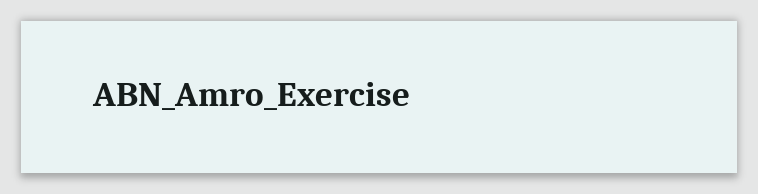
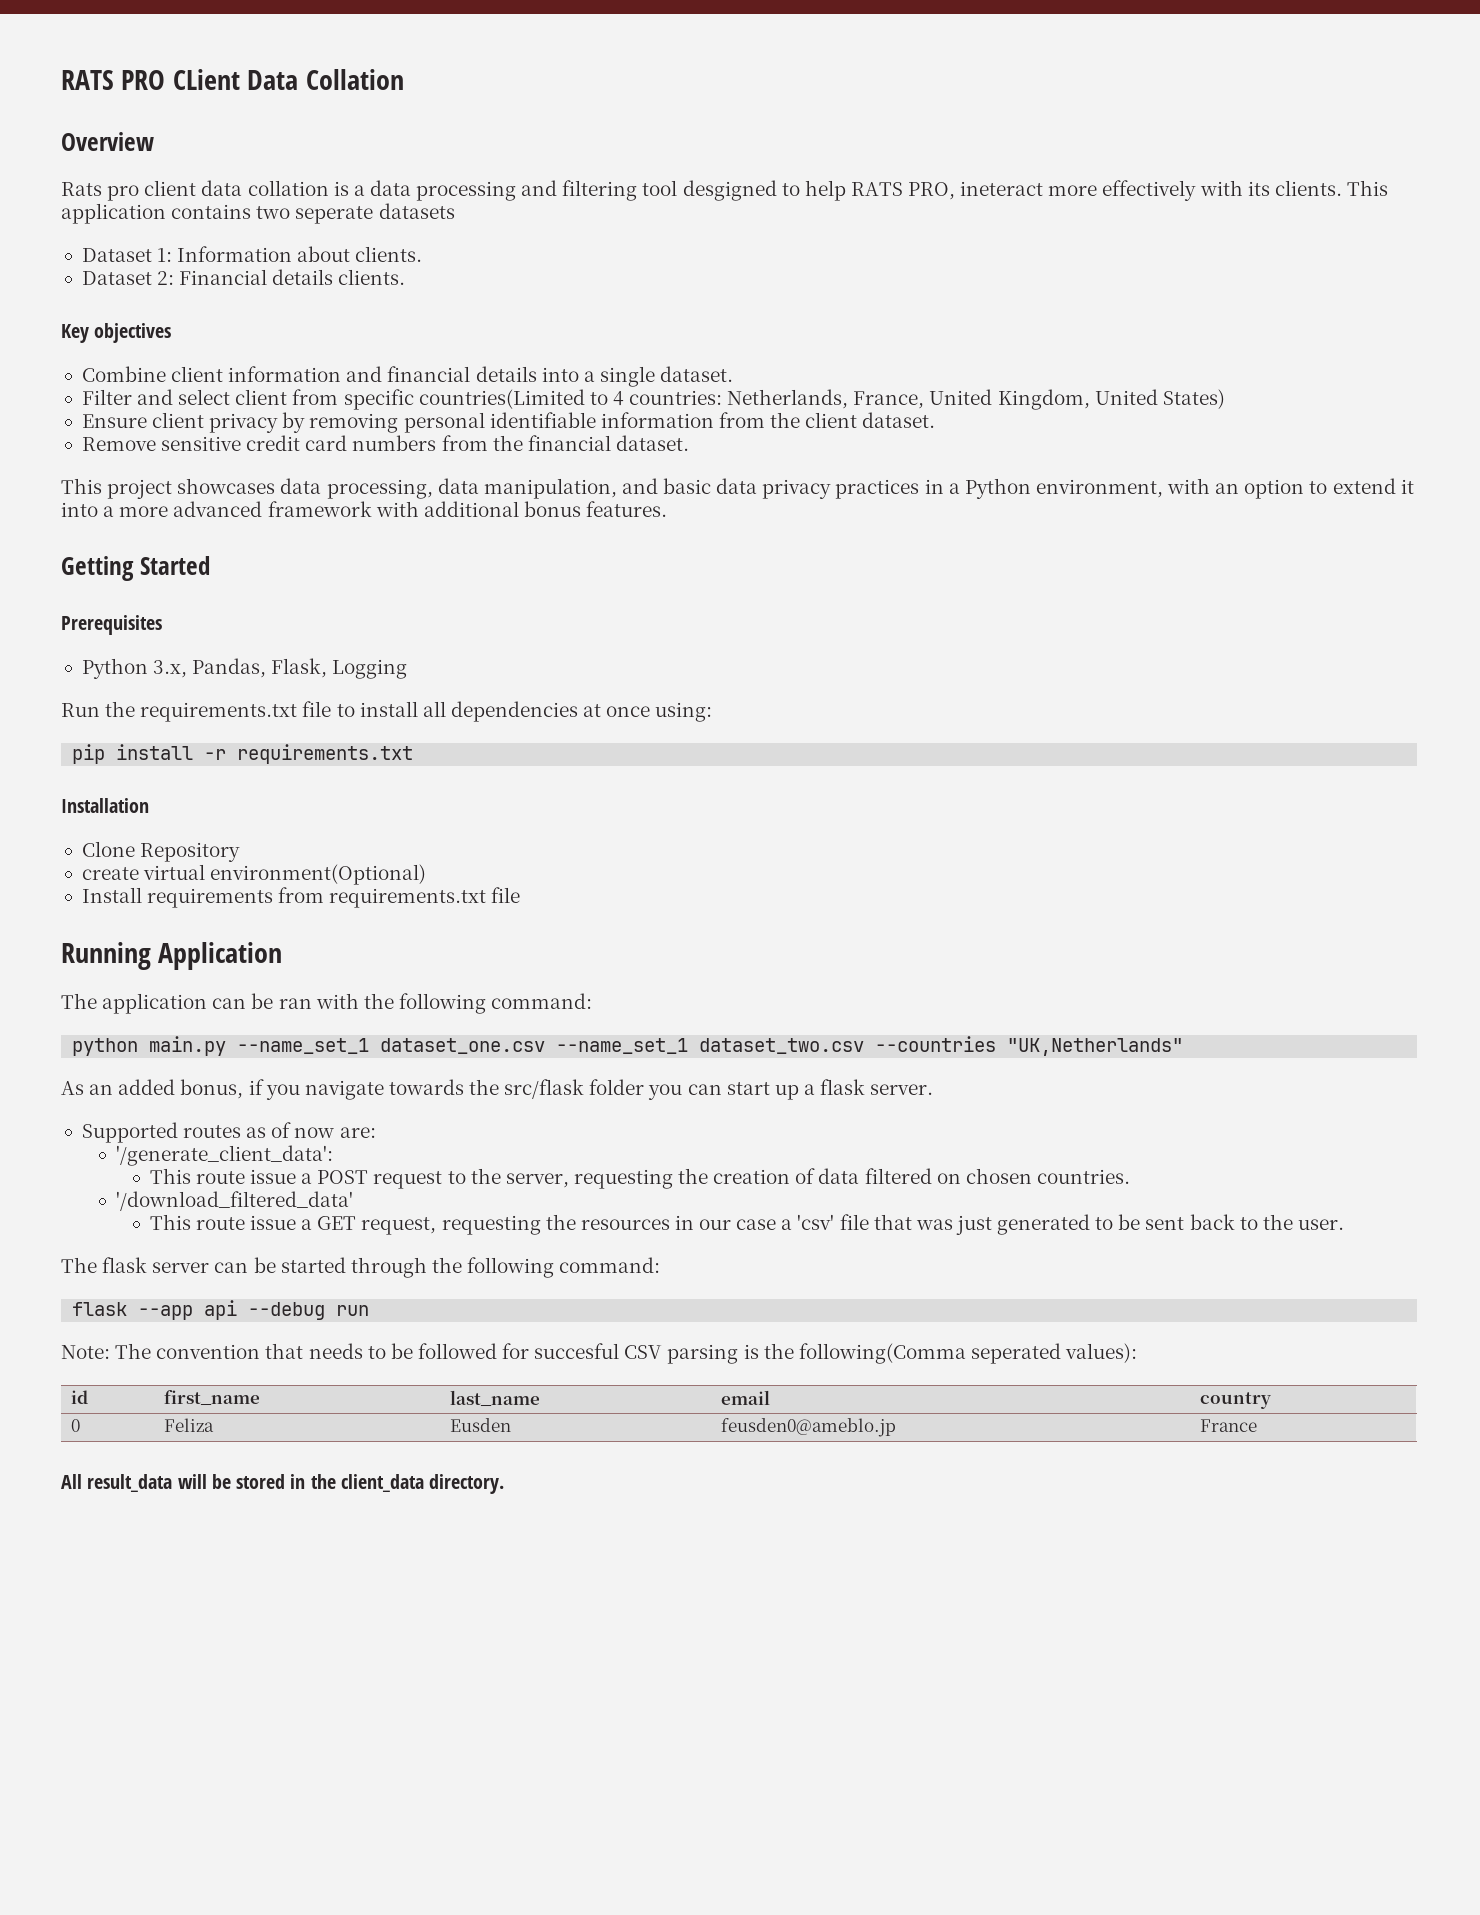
[92,82,410,110] ABN_Amro_Exercise -> [61,69,404,90] [61,132,154,151] [61,180,1388,201] [61,203,455,224] [81,246,423,262] [81,269,406,285] [61,323,172,343] [81,366,734,387] [81,389,1225,410] [81,412,936,433] [81,435,689,451] [61,478,1414,499] [61,501,668,517] [61,556,210,581] [61,615,162,635] [81,658,408,679] [61,701,713,722] [72,744,414,764] [61,798,149,813] [81,841,241,862] [81,864,427,885] [81,887,521,908] [61,942,283,970] [61,993,593,1014] [72,1036,1184,1056] [61,1079,934,1100] [81,1122,376,1143] [115,1145,333,1166] [149,1168,1130,1189] [115,1191,353,1211] [149,1214,1344,1235] [61,1257,661,1278] [72,1300,370,1320] [61,1343,1138,1364] [71,1390,89,1404] [164,1390,261,1406] [450,1390,541,1407] [721,1390,771,1405] [1200,1392,1272,1409] [71,1419,81,1432] [164,1418,215,1432] [450,1418,512,1432] [721,1418,897,1437] [1200,1419,1258,1432] [61,1474,505,1494] RATS PRO CLient Data Collation // Overview // Rats pro client data collation is a data processing and filtering tool desgigned to help RATS PRO, ineteract more effectively with its clients. This application contains two seperate datasets // Dataset 1: Information about clients. // Dataset 2: Financial details clients. // Key objectives // Combine client information and financial details into a single dataset. // Filter and select client from specific countries(Limited to 4 countries: Netherlands, France, United Kingdom, United States) // Ensure client privacy by removing personal identifiable information from the client dataset. // Remove sensitive credit card numbers from the financial dataset. // This project showcases data processing, data manipulation, and basic data privacy practices in a Python environment, with an option to extend it into a more advanced framework with additional bonus features. // Getting Started // Prerequisites // Python 3.x, Pandas, Flask, Logging // Run the requirements.txt file to install all dependencies at once using: // pip install -r requirements.txt // Installation // Clone Repository // create virtual environment(Optional) // Install requirements from requirements.txt file // Running Application // The application can be ran with the following command: // python main.py --name_set_1 dataset_one.csv --name_set_1 dataset_two.csv --countries "UK,Netherlands" // As an added bonus, if you navigate towards the src/flask folder you can start up a flask server. // Supported routes as of now are: // '/generate_client_data': // This route issue a POST request to the server, requesting the creation of data filtered on chosen countries. // '/download_filtered_data' // This route issue a GET request, requesting the resources in our case a 'csv' file that was just generated to be sent back to the user. // The flask server can be started through the following command: // flask --app api --debug run // Note: The convention that needs to be followed for succesful CSV parsing is the following(Comma seperated values): // id | first_name | last_name | email | country // 0 | Feliza | Eusden | feusden0@ameblo.jp | France // All result_data will be stored in the client_data directory.

